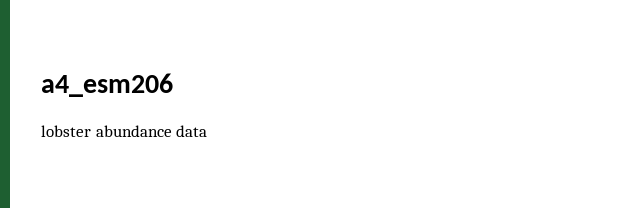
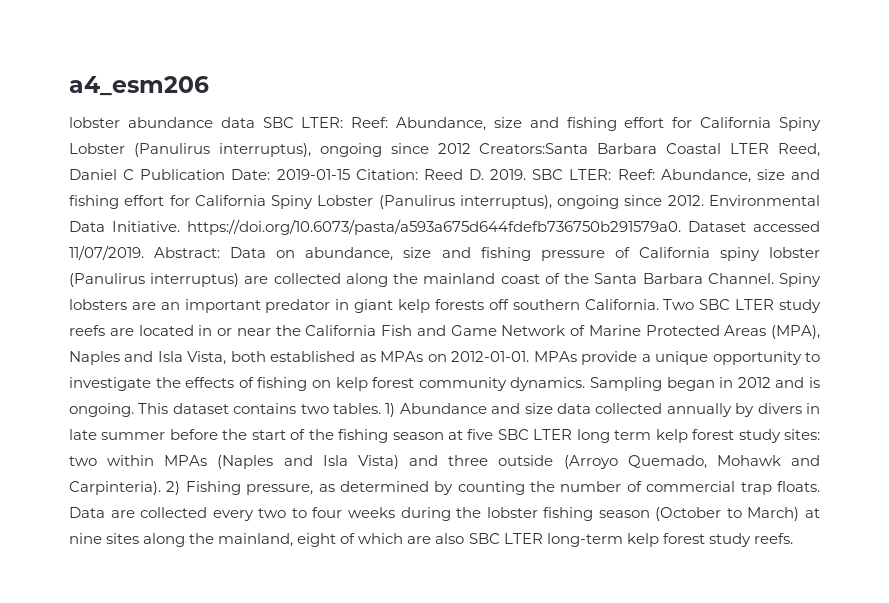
(208, 131) none -> [262,117,821,131] [69,143,820,157] [69,169,820,183] [69,195,820,209] [69,219,820,235] [69,245,821,261] [69,273,822,287] [69,299,822,313] [69,325,820,339] [69,351,820,365] [69,377,821,391] [69,403,820,417] [69,429,821,443] [69,455,820,469] [69,481,820,495] [69,507,820,521] [69,533,793,547] SBC LTER: Reef: Abundance, size and fishing effort for California Spiny Lobster (Panulirus interruptus), ongoing since 2012 Creators:Santa Barbara Coastal LTER Reed, Daniel C Publication Date: 2019-01-15 Citation: Reed D. 2019. SBC LTER: Reef: Abundance, size and fishing effort for California Spiny Lobster (Panulirus interruptus), ongoing since 2012. Environmental Data Initiative. https://doi.org/10.6073/pasta/a593a675d644fdefb736750b291579a0. Dataset accessed 11/07/2019. Abstract: Data on abundance, size and fishing pressure of California spiny lobster (Panulirus interruptus) are collected along the mainland coast of the Santa Barbara Channel. Spiny lobsters are an important predator in giant kelp forests off southern California. Two SBC LTER study reefs are located in or near the California Fish and Game Network of Marine Protected Areas (MPA), Naples and Isla Vista, both established as MPAs on 2012-01-01. MPAs provide a unique opportunity to investigate the effects of fishing on kelp forest community dynamics. Sampling began in 2012 and is ongoing. This dataset contains two tables. 1) Abundance and size data collected annually by divers in late summer before the start of the fishing season at five SBC LTER long term kelp forest study sites: two within MPAs (Naples and Isla Vista) and three outside (Arroyo Quemado, Mohawk and Carpinteria). 2) Fishing pressure, as determined by counting the number of commercial trap floats. Data are collected every two to four weeks during the lobster fishing season (October to March) at nine sites along the mainland, eight of which are also SBC LTER long-term kelp forest study reefs.

